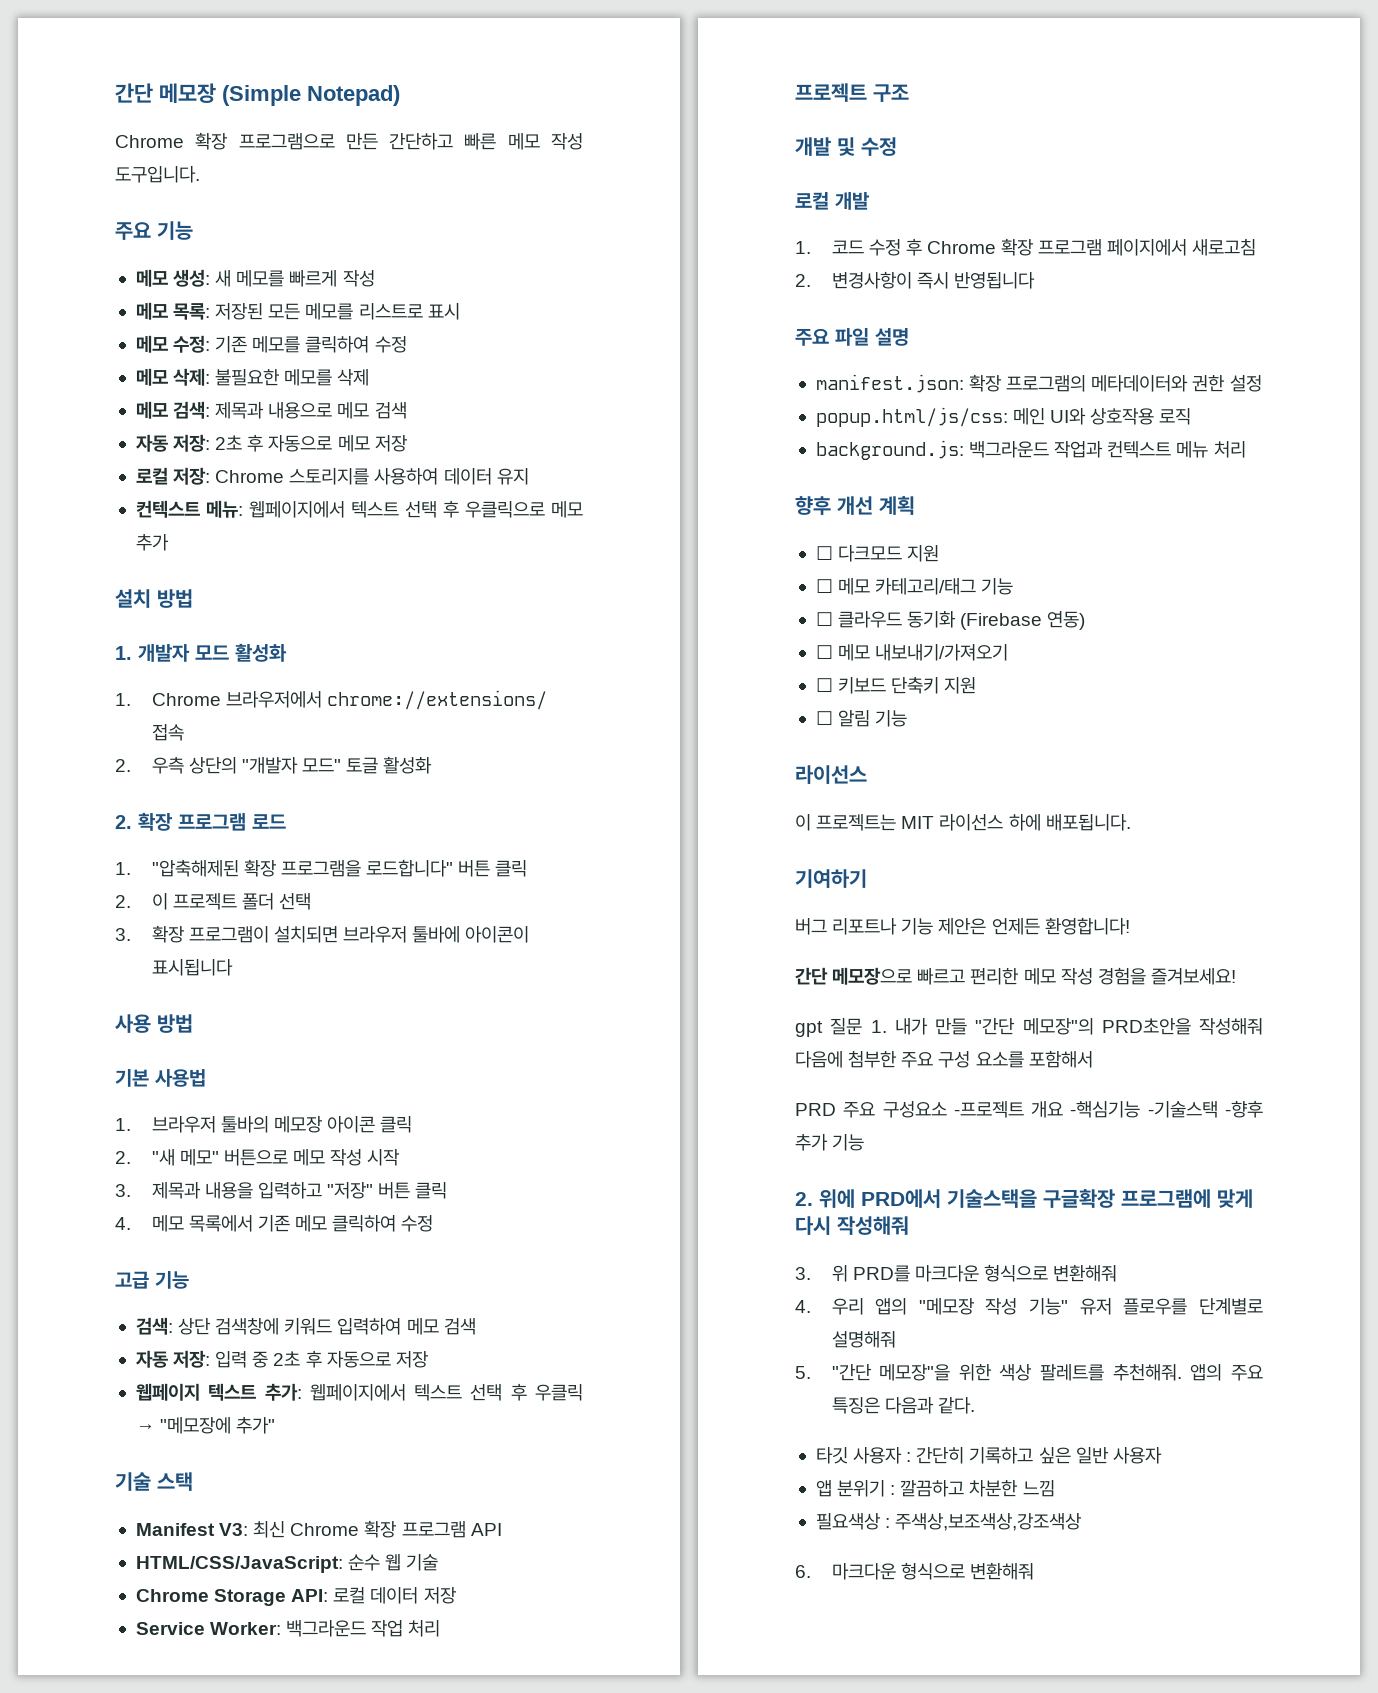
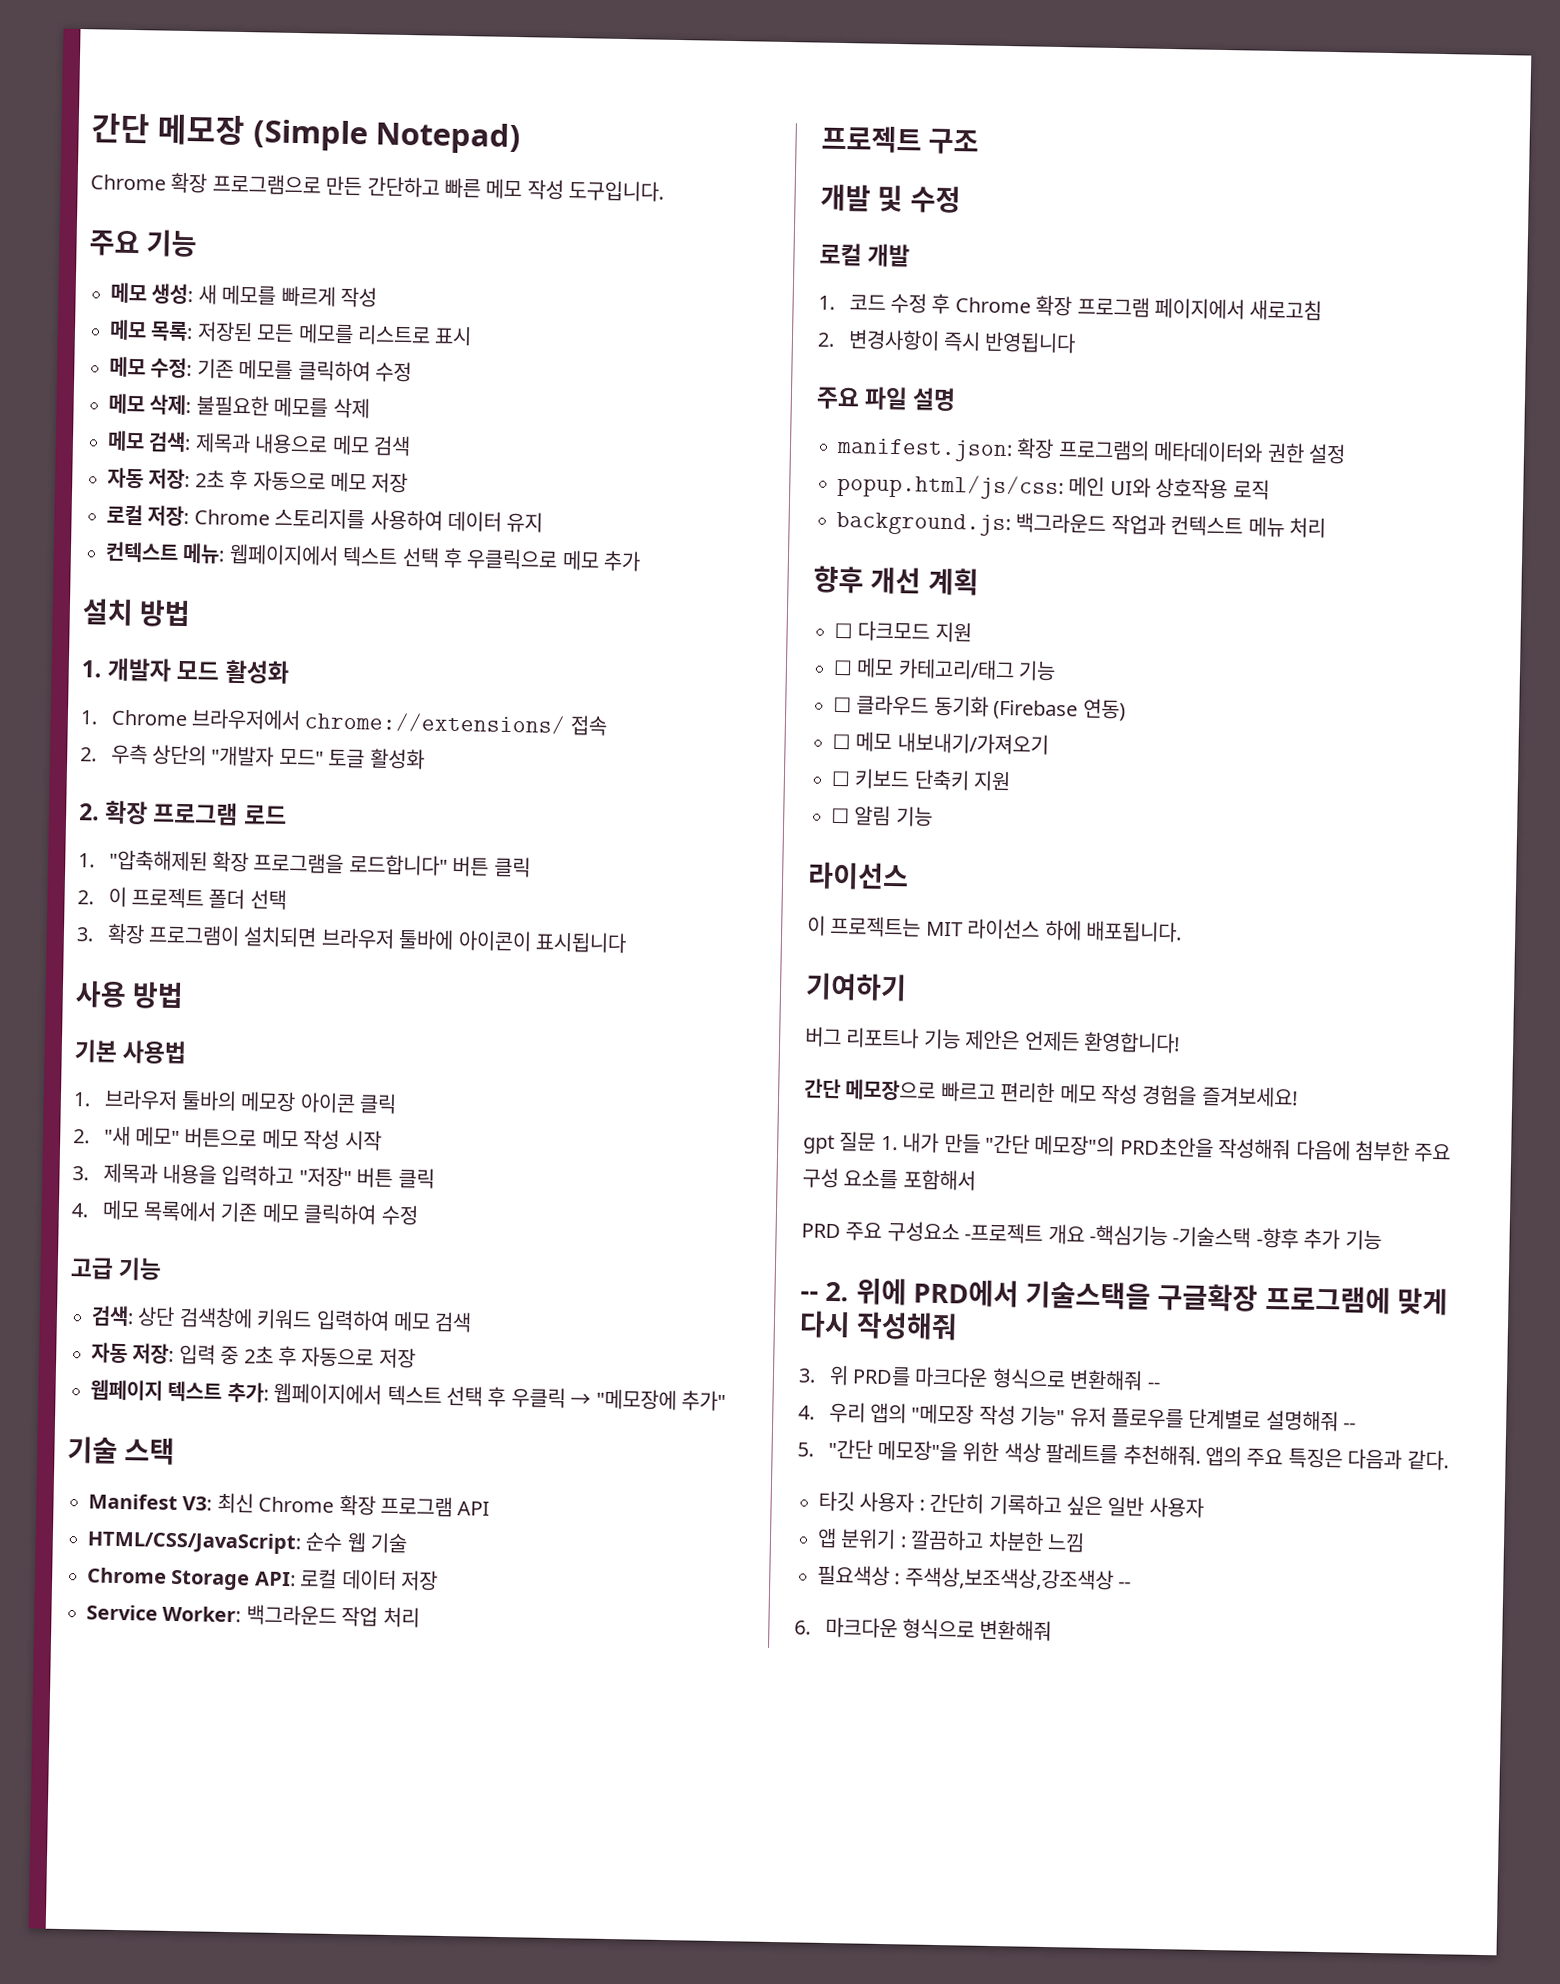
(865, 1142) none -> [800,1290,819,1301] --
(1118, 1273) none -> [1146,1381,1160,1390] --
(896, 1339) none -> [1343,1422,1357,1430] --
(1083, 1522) none -> [1118,1581,1132,1589] --

